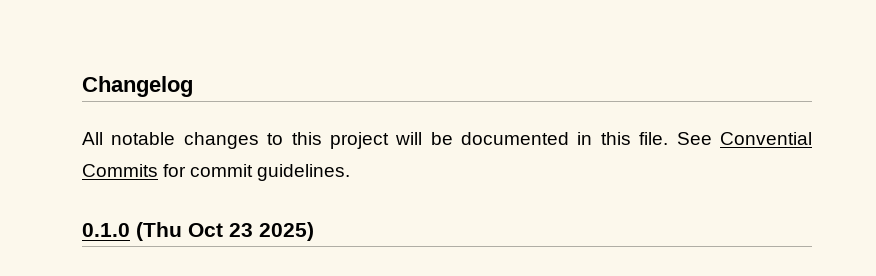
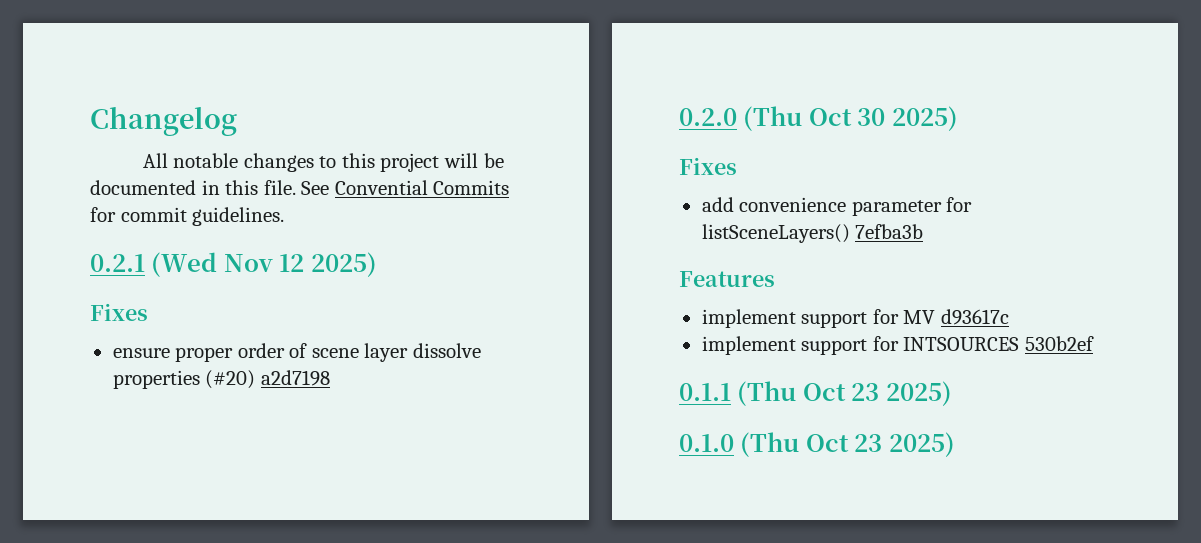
(351, 172) none -> [90,252,377,277] [90,303,148,321] [112,343,481,362] [112,370,330,389] [679,106,958,131] [679,157,737,175] [701,197,973,216] [701,224,924,243] [679,271,775,287] [701,309,1009,328] [701,336,1094,355] [679,381,952,406] // 0.2.1 (Wed Nov 12 2025) // Fixes // ensure proper order of scene layer dissolve properties (#20) a2d7198 // 0.2.0 (Thu Oct 30 2025) // Fixes // add convenience parameter for listSceneLayers() 7efba3b // Features // implement support for MV d93617c // implement support for INTSOURCES 530b2ef // 0.1.1 (Thu Oct 23 2025)

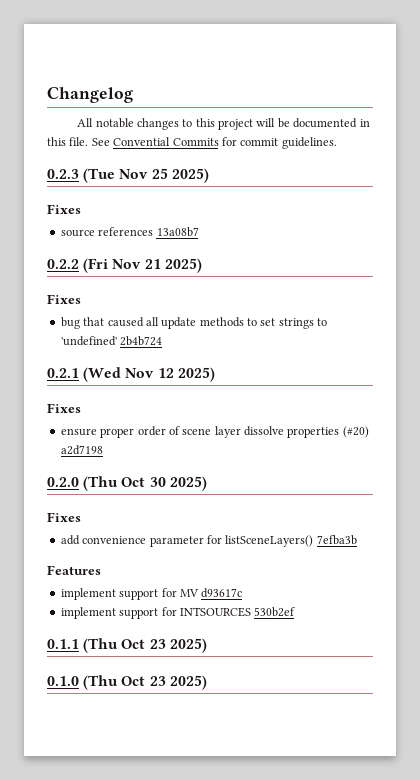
(285, 216) none -> [47,168,209,183] [47,204,81,214] [60,227,199,237] [47,258,202,273] [47,294,81,304] [60,317,328,329] [60,336,163,346] // 0.2.3 (Tue Nov 25 2025) // Fixes // source references 13a08b7 // 0.2.2 (Fri Nov 21 2025) // Fixes // bug that caused all update methods to set strings to 'undefined' 2b4b724

